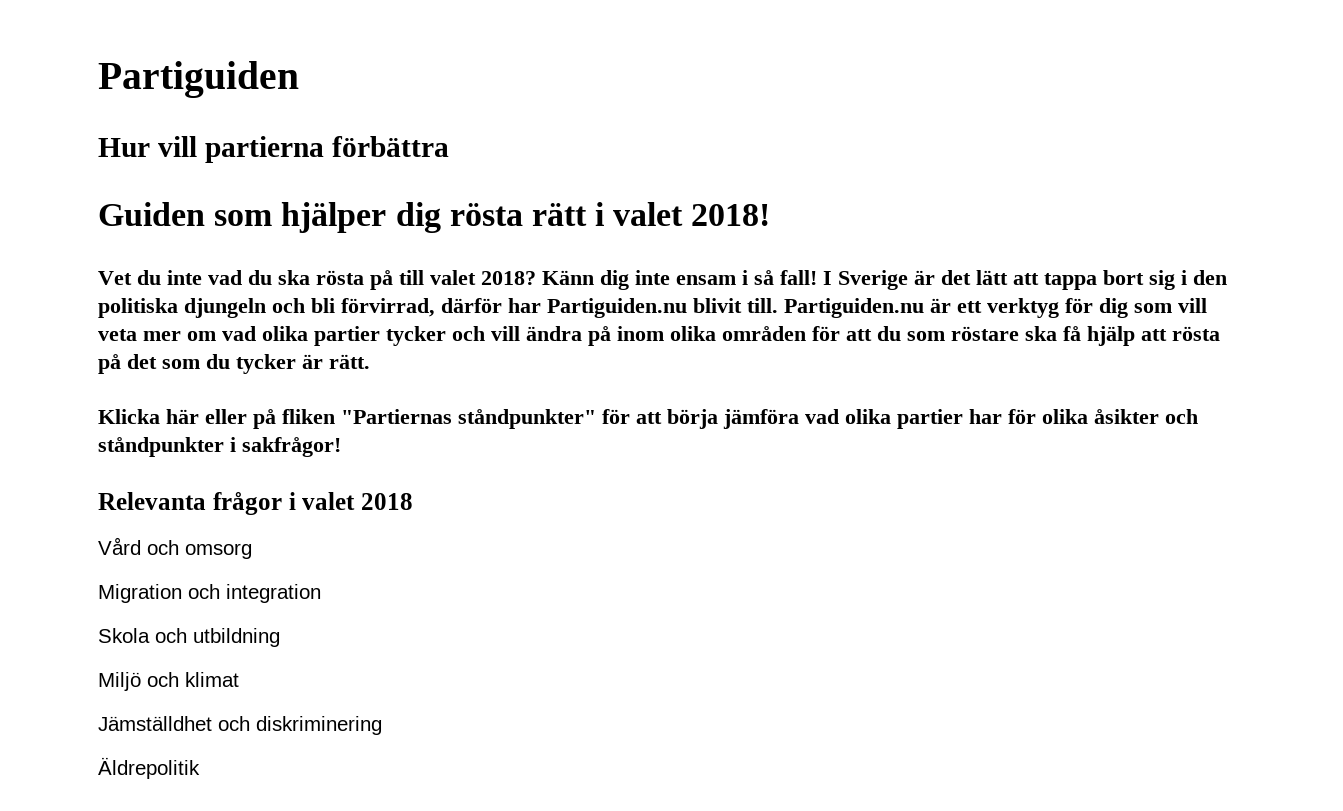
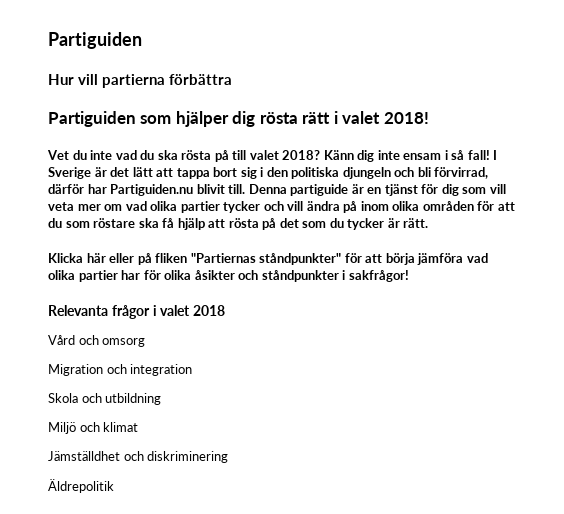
[98,202,205,226] Guiden -> [48,111,136,127] Partiguiden
[784,298,1059,318] Partiguiden.nu är ett verktyg -> [248,184,418,196] Denna partiguide är en tjänst

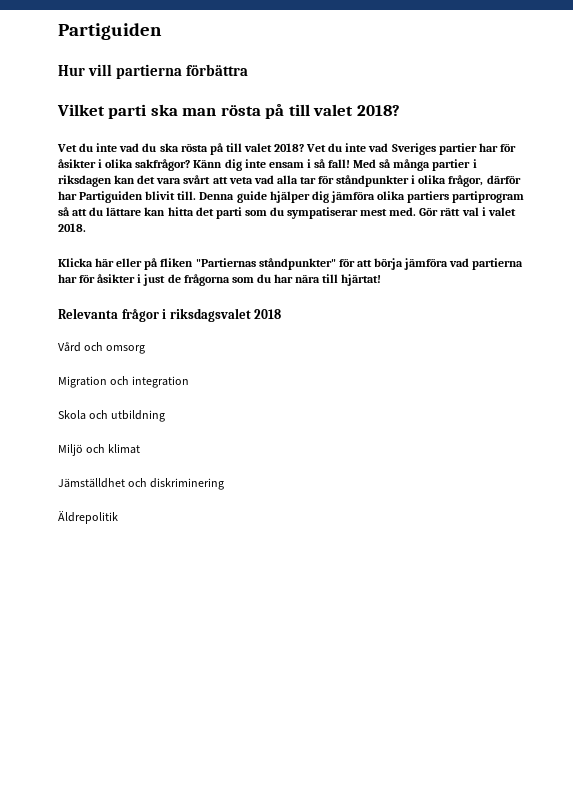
[48,111,429,127] Partiguiden som hjälper dig rösta rätt i valet 2018! -> [57,104,400,119] Vilket parti ska man rösta på till valet 2018?
(321, 155) none -> [306,143,516,155] [58,159,191,171] Vet du inte vad Sveriges partier har för åsikter i olika sakfrågor?
[493,150,498,160] [48,167,489,179] I Sverige är det lätt att tappa bort sig i den politiska djungeln och bli förvirrad, -> [353,159,477,171] [58,175,484,187] Med så många partier i riksdagen kan det vara svårt att veta vad alla tar för ståndpunkter i olika frågor,
[110,184,194,196] Partiguiden.nu -> [79,191,144,203] Partiguiden
[290,184,506,196] [48,201,515,213] [48,218,429,230] partiguide är en tjänst för dig som vill veta mer om vad olika partier tycker och vill ändra på inom olika områden för att du som röstare ska få hjälp att rösta på det som du tycker är rätt. -> [236,191,525,203] [58,207,516,219] [58,223,86,232] guide hjälper dig jämföra olika partiers partiprogram så att du lättare kan hitta det parti som du sympatiserar mest med. Gör rätt val i valet 2018.
[48,270,409,282] olika partier har för olika åsikter och ståndpunkter i sakfrågor! -> [472,258,524,270] [58,274,382,286] partierna har för åsikter i just de frågorna som du har nära till hjärtat!
[160,305,191,316] valet -> [169,308,251,322] riksdagsvalet

